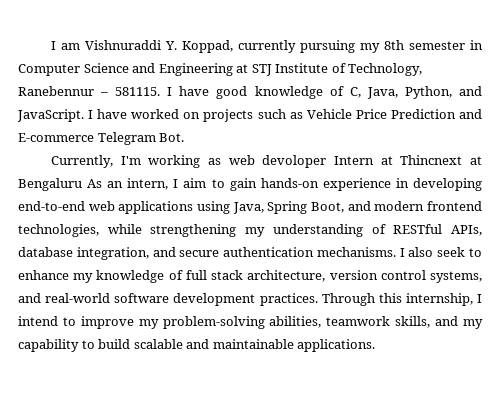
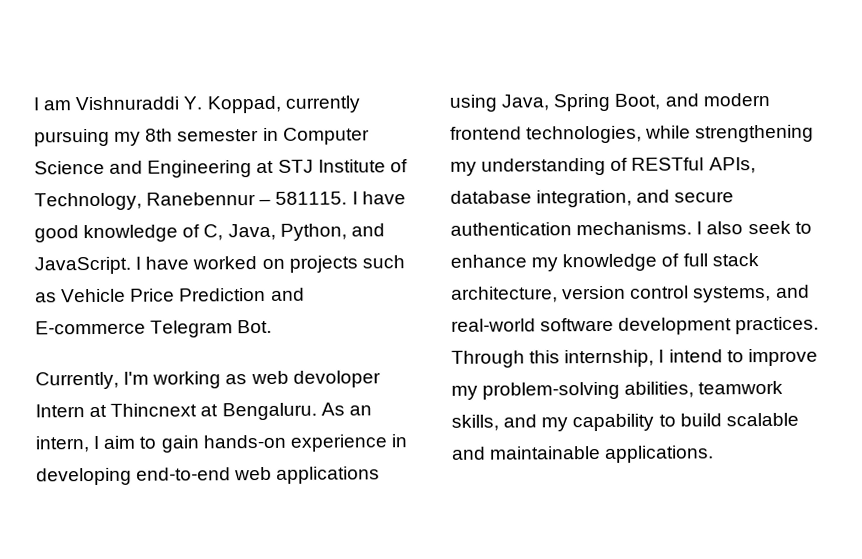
[18,178,82,191] Bengaluru -> [221,402,317,421] Bengaluru.

